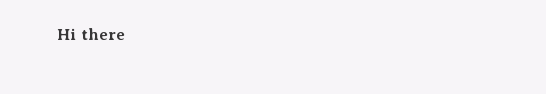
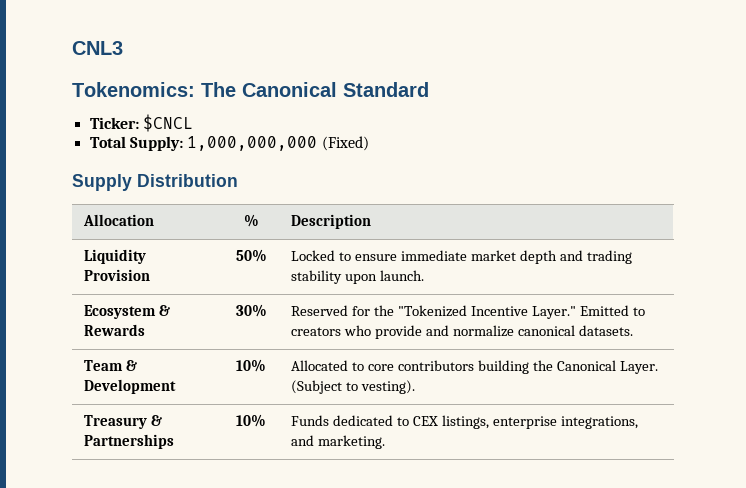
[57,28,125,40] Hi there -> [72,41,123,55] [72,82,429,97] [89,114,193,132] [89,136,369,151] [72,174,238,191] [83,214,155,226] [243,214,259,227] [291,214,372,229] [84,249,147,264] [84,269,151,281] [235,249,267,262] [291,250,632,264] [291,270,425,284] [84,305,171,319] [84,324,146,336] [235,304,267,317] [291,305,645,319] [291,325,633,339] [84,360,138,371] [84,379,177,394] [236,359,266,372] [291,360,658,374] [291,380,416,394] [84,415,163,429] [84,434,175,449] [236,414,266,427] [291,415,638,429] [291,435,386,449] CNL3 // Tokenomics: The Canonical Standard // Ticker: $CNCL // Total Supply: 1,000,000,000 (Fixed) // Supply Distribution // Allocation | % | Description // Liquidity Provision | 50% | Locked to ensure immediate market depth and trading stability upon launch. // Ecosystem & Rewards | 30% | Reserved for the "Tokenized Incentive Layer." Emitted to creators who provide and normalize canonical datasets. // Team & Development | 10% | Allocated to core contributors building the Canonical Layer. (Subject to vesting). // Treasury & Partnerships | 10% | Funds dedicated to CEX listings, enterprise integrations, and marketing.

